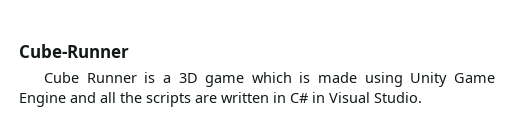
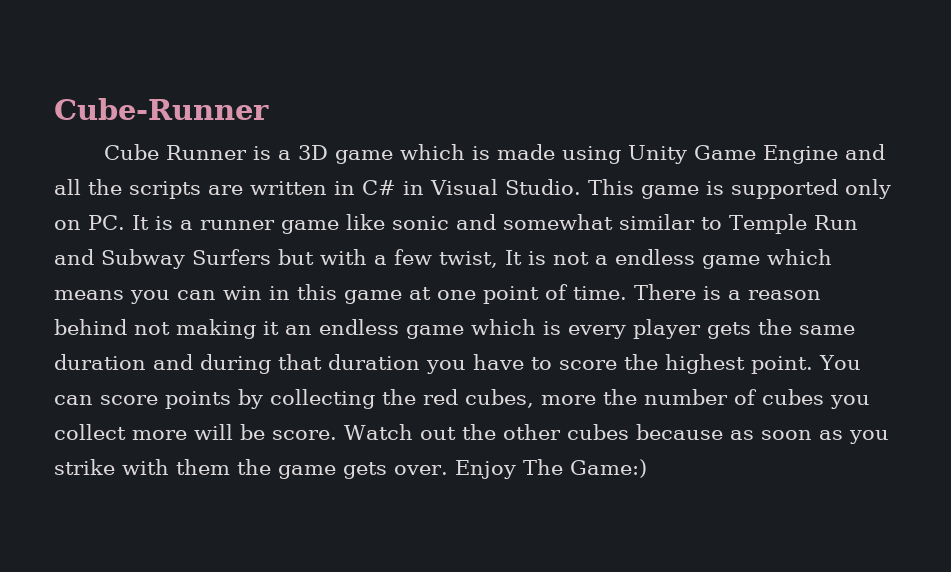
(422, 97) none -> [588,179,891,199] [54,214,858,234] [54,249,832,269] [54,284,821,304] [54,319,855,339] [54,354,861,374] [54,389,870,409] [54,424,889,444] [54,459,647,479] This game is supported only on PC. It is a runner game like sonic and somewhat similar to Temple Run and Subway Surfers but with a few twist, It is not a endless game which means you can win in this game at one point of time. There is a reason behind not making it an endless game which is every player gets the same duration and during that duration you have to score the highest point. You can score points by collecting the red cubes, more the number of cubes you collect more will be score. Watch out the other cubes because as soon as you strike with them the game gets over. Enjoy The Game:)

